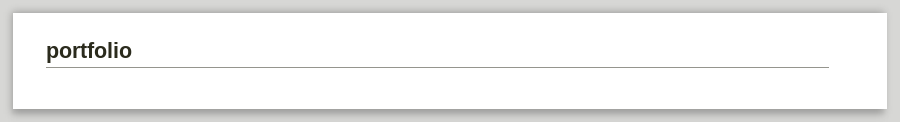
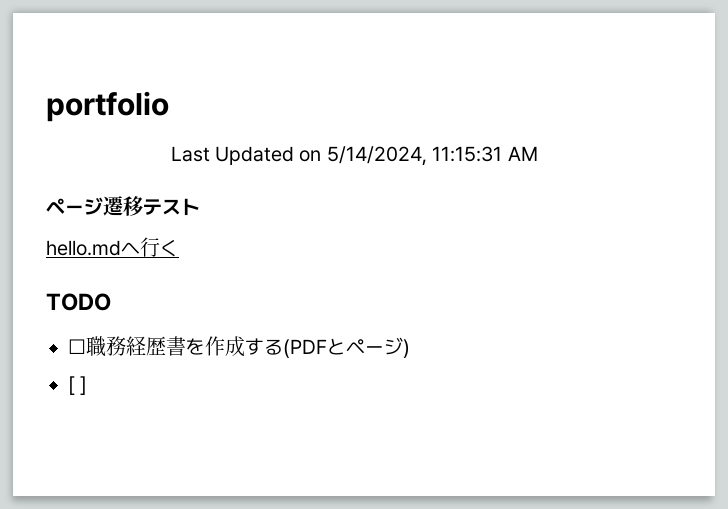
(132, 52) none -> [170,146,538,166] [46,196,200,216] [46,237,179,257] [46,293,111,311] [68,336,410,358] [68,376,88,395] // Last Updated on 5/14/2024, 11:15:31 AM // ページ遷移テスト // hello.mdへ行く // TODO // ☐職務経歴書を作成する(PDFとページ) // [ ]

